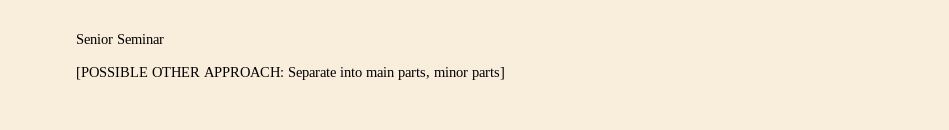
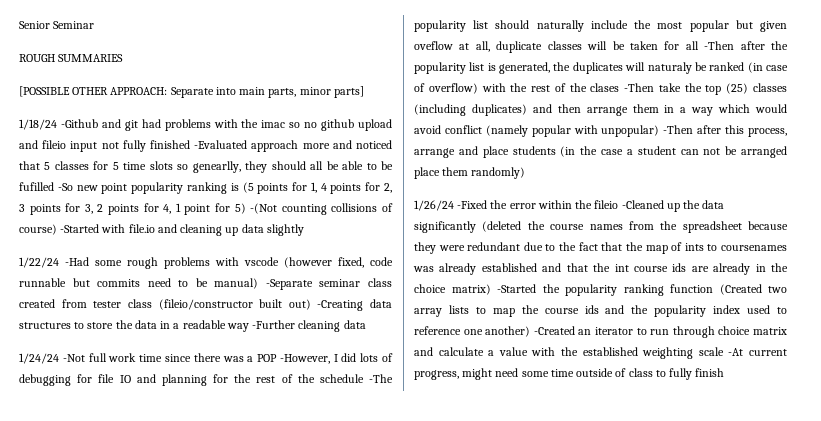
(164, 39) none -> [19,54,124,62] // ROUGH SUMMARIES
(505, 73) none -> [19,119,393,131] [19,140,392,152] [19,161,393,173] [19,182,392,194] [19,203,393,215] [19,224,304,236] [19,257,393,269] [19,278,392,290] [19,299,392,311] [19,320,366,332] [19,353,393,364] [19,374,394,386] [414,20,787,32] [414,41,788,53] [414,62,788,74] [414,83,787,95] [414,104,787,116] [414,125,787,137] [414,146,787,158] [414,167,526,179] [414,200,725,212] [414,221,788,233] [414,242,787,254] [413,263,788,275] [414,284,787,296] [414,305,787,317] [414,326,787,338] [414,347,787,359] [414,368,725,380] // 1/18/24 -Github and git had problems with the imac so no github upload and fileio input not fully finished -Evaluated approach more and noticed that 5 classes for 5 time slots so genearlly, they should all be able to be fufilled -So new point popularity ranking is (5 points for 1, 4 points for 2, 3 points for 3, 2 points for 4, 1 point for 5) -(Not counting collisions of course) -Started with file.io and cleaning up data slightly // 1/22/24 -Had some rough problems with vscode (however fixed, code runnable but commits need to be manual) -Separate seminar class created from tester class (fileio/constructor built out) -Creating data structures to store the data in a readable way -Further cleaning data // 1/24/24 -Not full work time since there was a POP -However, I did lots of debugging for file IO and planning for the rest of the schedule -The popularity list should naturally include the most popular but given oveflow at all, duplicate classes will be taken for all -Then after the popularity list is generated, the duplicates will naturaly be ranked (in case of overflow) with the rest of the clases -Then take the top (25) classes (including duplicates) and then arrange them in a way which would avoid conflict (namely popular with unpopular) -Then after this process, arrange and place students (in the case a student can not be arranged place them randomly) // 1/26/24 -Fixed the error within the fileio -Cleaned up the data significantly (deleted the course names from the spreadsheet because they were redundant due to the fact that the map of ints to coursenames was already established and that the int course ids are already in the choice matrix) -Started the popularity ranking function (Created two array lists to map the course ids and the popularity index used to reference one another) -Created an iterator to run through choice matrix and calculate a value with the established weighting scale -At current progress, might need some time outside of class to fully finish

